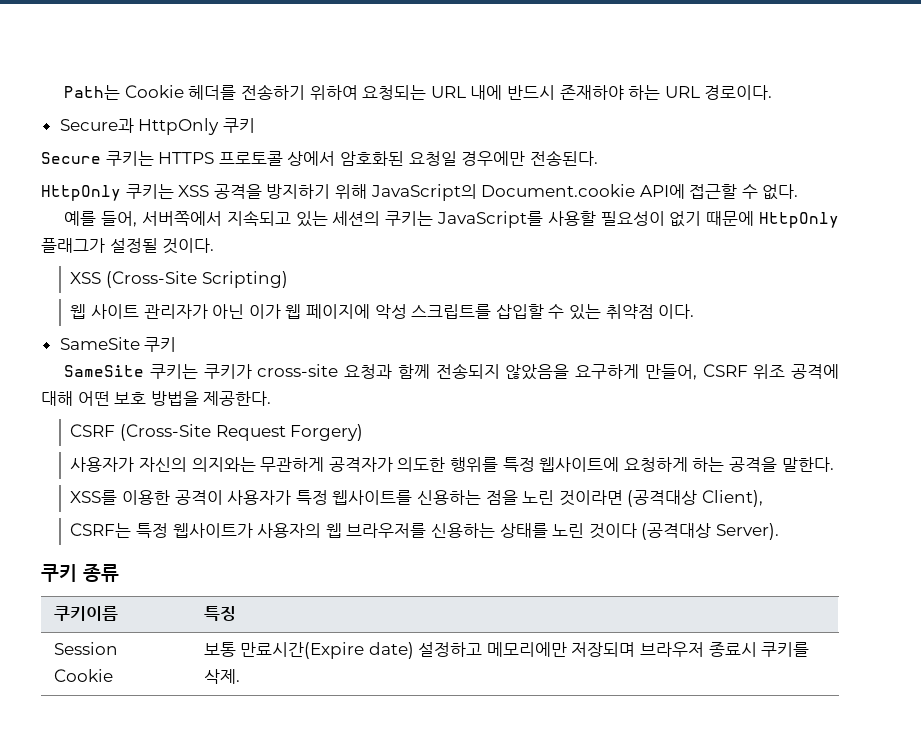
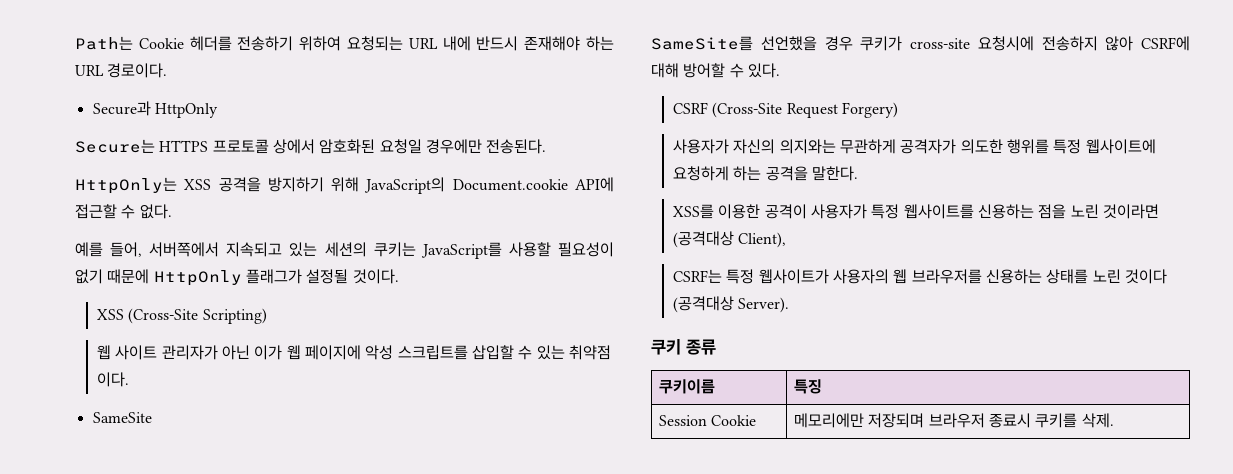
[559,85,624,100] 존재하야 -> [524,36,581,51] 존재해야
[222,118,255,133] [41,151,154,166] 쿠키 // Secure 쿠키는 -> [75,139,155,153] // Secure는
[41,184,174,201] HttpOnly 쿠키는 -> [75,177,177,194] HttpOnly는
[144,337,177,352] [64,363,840,380] [41,391,272,406] 쿠키 // SameSite 쿠키는 쿠키가 cross-site 요청과 함께 전송되지 않았음을 요구하게 만들어, CSRF 위조 공격에 대해 어떤 보호 방법을 제공한다. -> [651,36,1190,51] [651,63,780,78] // SameSite를 선언했을 경우 쿠키가 cross-site 요청시에 전송하지 않아 CSRF에 대해 방어할 수 있다.
[203,642,483,659] 보통 만료시간(Expire date) 설정하고 -> (757, 420) none

